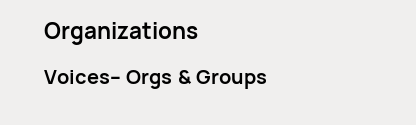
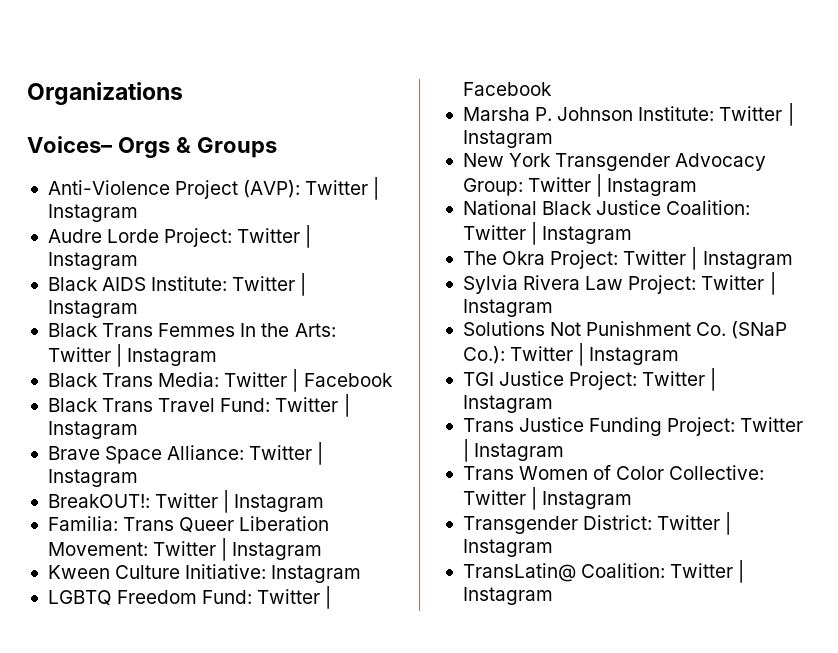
(268, 79) none -> [47,177,380,200] [47,204,138,222] [47,225,312,248] [47,252,138,270] [47,273,307,296] [47,300,138,318] [47,323,336,337] [47,344,218,367] [47,369,393,392] [47,394,350,417] [47,421,138,439] [47,442,324,465] [47,469,138,487] [47,490,325,513] [47,516,330,533] [47,538,323,561] [47,564,362,583] [47,586,332,609] [462,82,552,96] [462,103,794,126] [462,130,553,148] [462,153,767,171] [462,174,698,197] [462,200,751,215] [462,222,633,245] [462,247,793,270] [462,272,776,295] [462,299,553,317] [462,321,788,339] [462,343,680,366] [462,368,717,391] [462,395,553,413] [462,417,804,436] [462,439,565,462] [462,465,765,480] [462,487,633,510] [462,512,732,535] [462,539,553,557] [462,560,745,583] [462,587,553,605] // Anti-Violence Project (AVP): Twitter | Instagram // Audre Lorde Project: Twitter | Instagram // Black AIDS Institute: Twitter | Instagram // Black Trans Femmes In the Arts: Twitter | Instagram // Black Trans Media: Twitter | Facebook // Black Trans Travel Fund: Twitter | Instagram // Brave Space Alliance: Twitter | Instagram // BreakOUT!: Twitter | Instagram // Familia: Trans Queer Liberation Movement: Twitter | Instagram // Kween Culture Initiative: Instagram // LGBTQ Freedom Fund: Twitter | Facebook // Marsha P. Johnson Institute: Twitter | Instagram // New York Transgender Advocacy Group: Twitter | Instagram // National Black Justice Coalition: Twitter | Instagram // The Okra Project: Twitter | Instagram // Sylvia Rivera Law Project: Twitter | Instagram // Solutions Not Punishment Co. (SNaP Co.): Twitter | Instagram // TGI Justice Project: Twitter | Instagram // Trans Justice Funding Project: Twitter | Instagram // Trans Women of Color Collective: Twitter | Instagram // Transgender District: Twitter | Instagram // TransLatin@ Coalition: Twitter | Instagram

